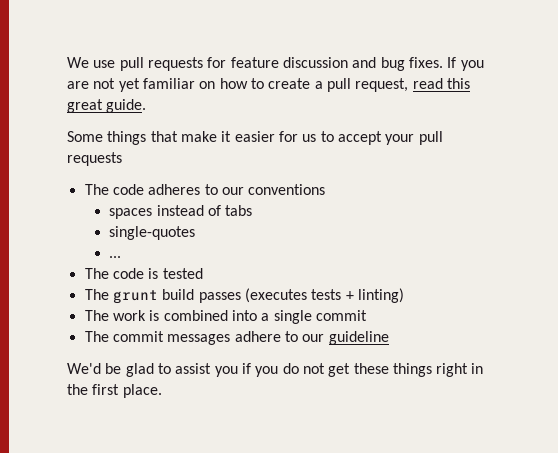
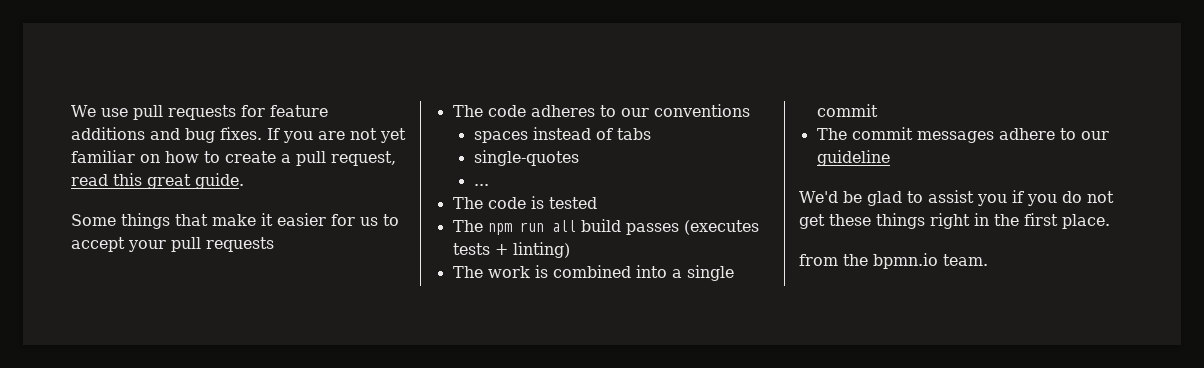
[282,57,348,68] discussion -> [71,127,145,140] additions
[112,290,158,304] grunt -> [487,220,576,235] npm run all
(162, 391) none -> [799,253,988,269] // from the bpmn.io team.

